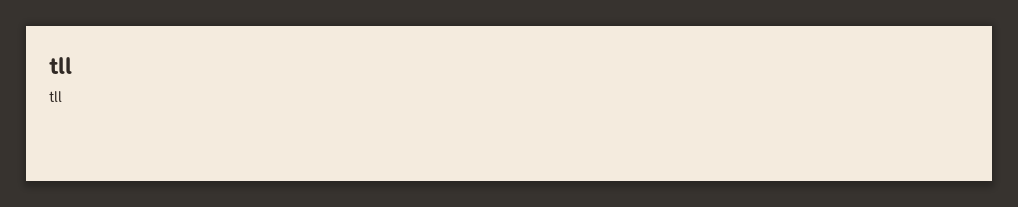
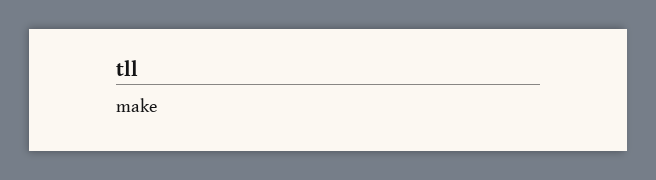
[49,91,62,103] tll -> [116,98,157,112] make

